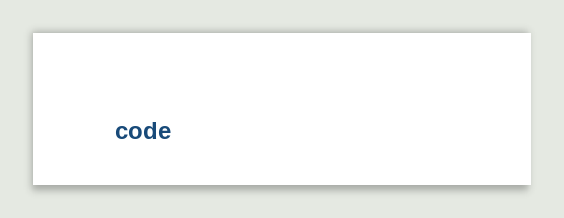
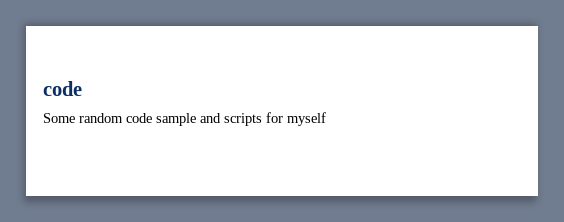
[115,122,171,139] code -> [43,81,82,96] [43,112,326,126] code // Some random code sample and scripts for myself

